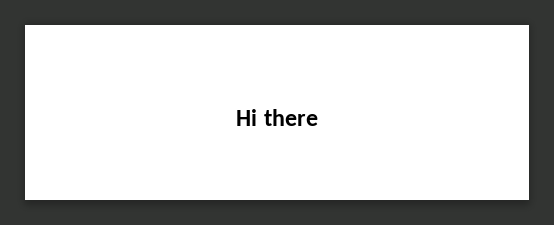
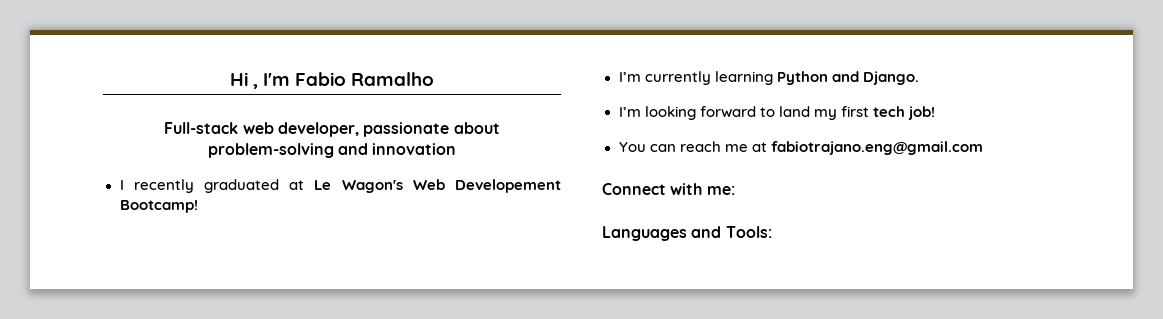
[263,109,318,126] there -> [252,72,435,89] [164,122,500,137] [207,143,457,158] [119,179,561,193] [119,200,198,213] [618,71,919,85] [618,106,935,120] [618,141,983,155] [602,183,735,195] [602,226,772,241] , I'm Fabio Ramalho // Full-stack web developer, passionate about problem-solving and innovation // I recently graduated at Le Wagon's Web Developement Bootcamp! // I’m currently learning Python and Django. // I’m looking forward to land my first tech job! // You can reach me at fabiotrajano.eng@gmail.com // Connect with me: // Languages and Tools:

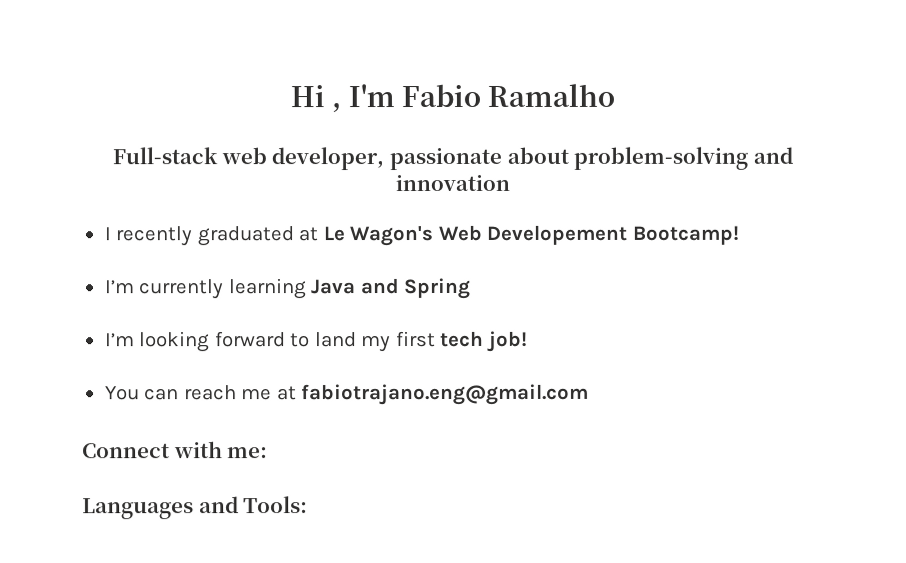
[776,71,919,85] Python and Django. -> [310,277,472,300] Java and Spring

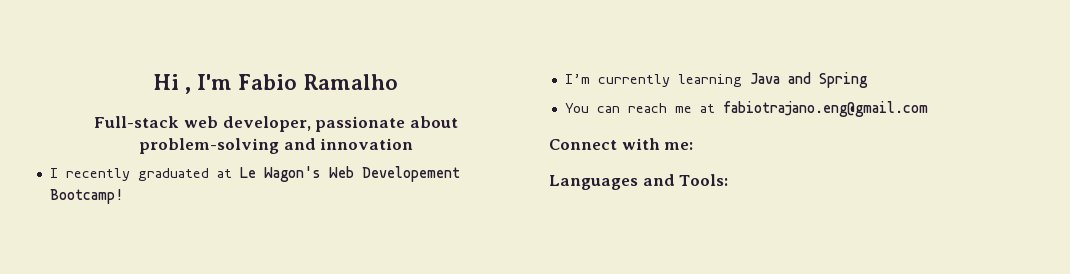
[104,330,528,353] // I’m looking forward to land my first tech job! -> (868, 80) none

